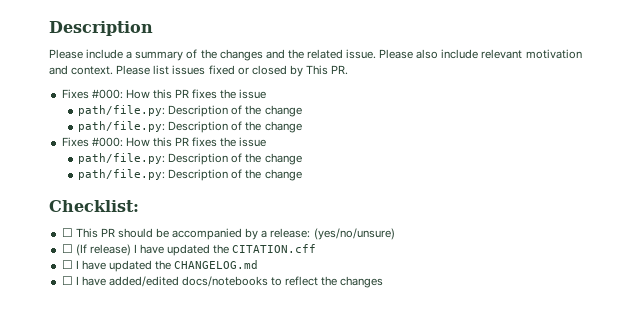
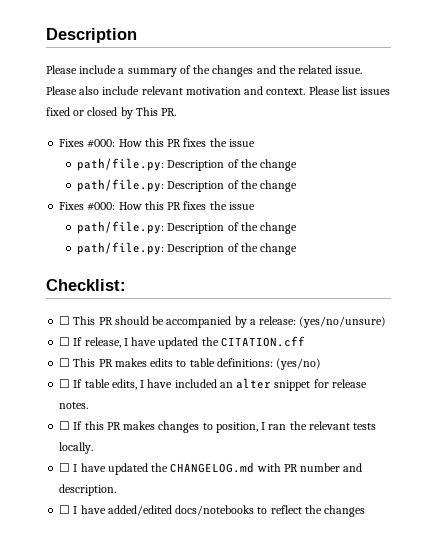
[75,244,131,256] (If release) -> [73,337,121,348] If release,
(317, 248) none -> [59,358,322,370] [59,378,367,391] [59,402,89,409] [59,421,377,433] [59,442,94,454] // ☐ This PR makes edits to table definitions: (yes/no) // ☐ If table edits, I have included an alter snippet for release notes. // ☐ If this PR makes changes to position, I ran the relevant tests locally.
(259, 264) none -> [256,463,363,472] [59,484,117,496] with PR number and description.

